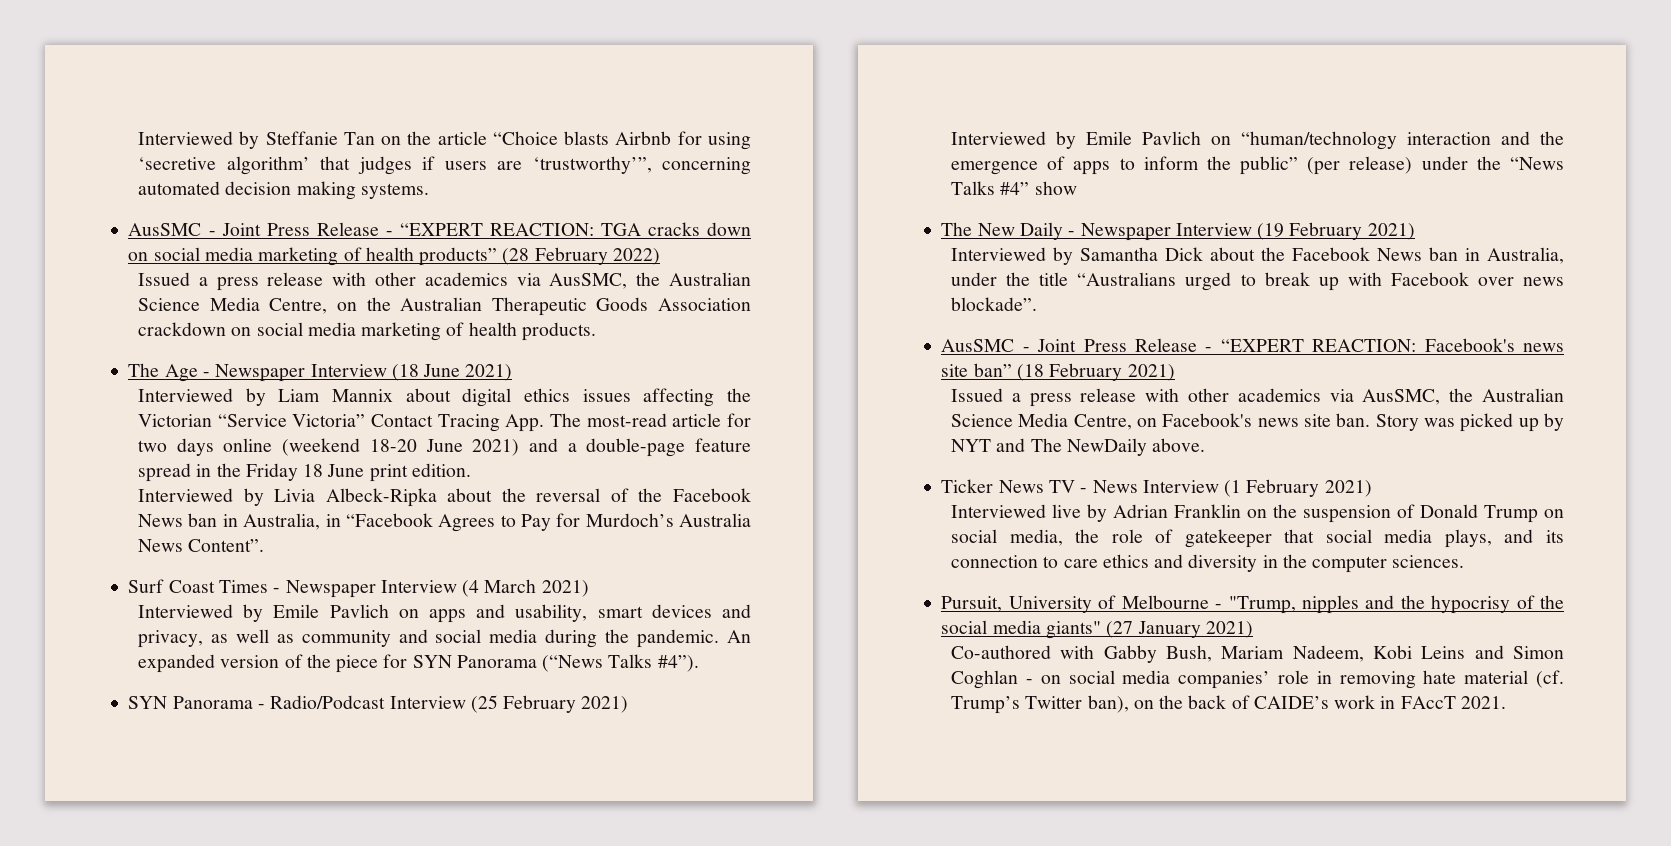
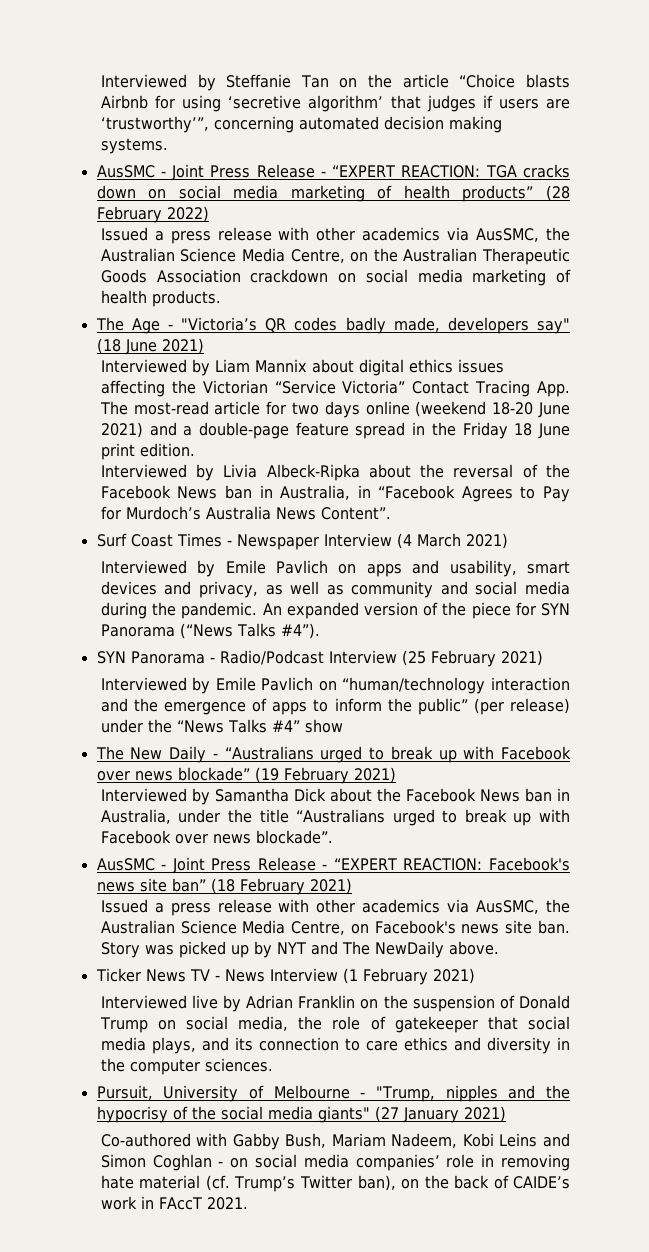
[215,364,387,382] Newspaper Interview -> [181,317,570,334] "Victoria’s QR codes badly made, developers say"
[1080,223,1252,241] Newspaper Interview -> [224,746,572,763] [96,767,250,781] “Australians urged to break up with Facebook over news blockade”

